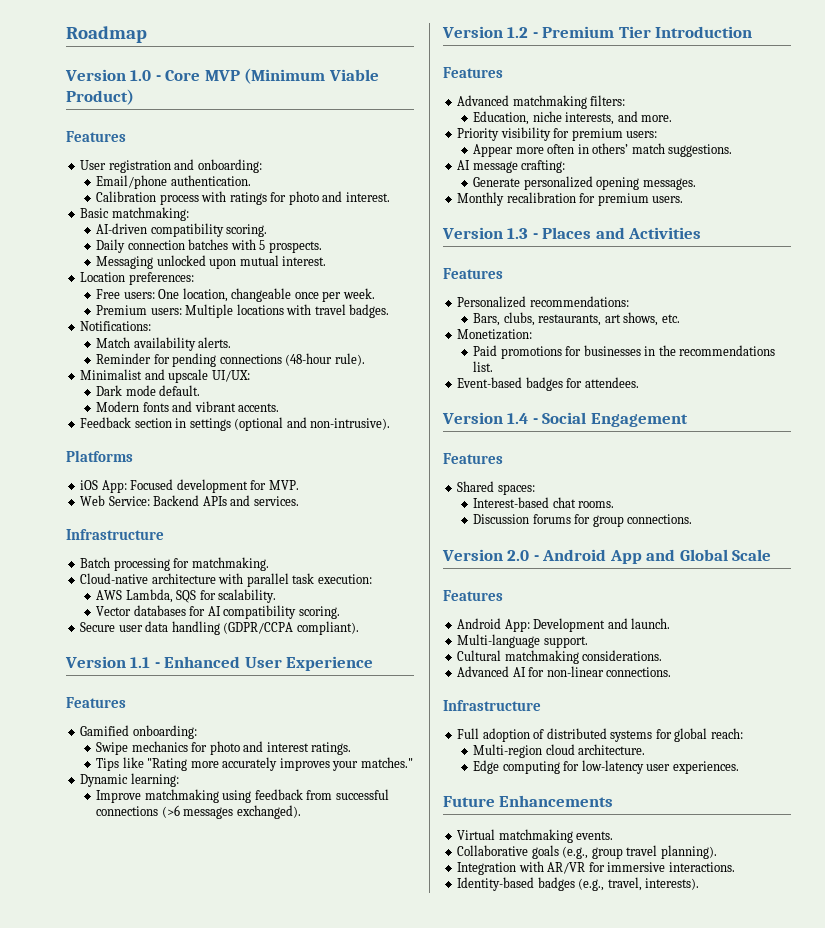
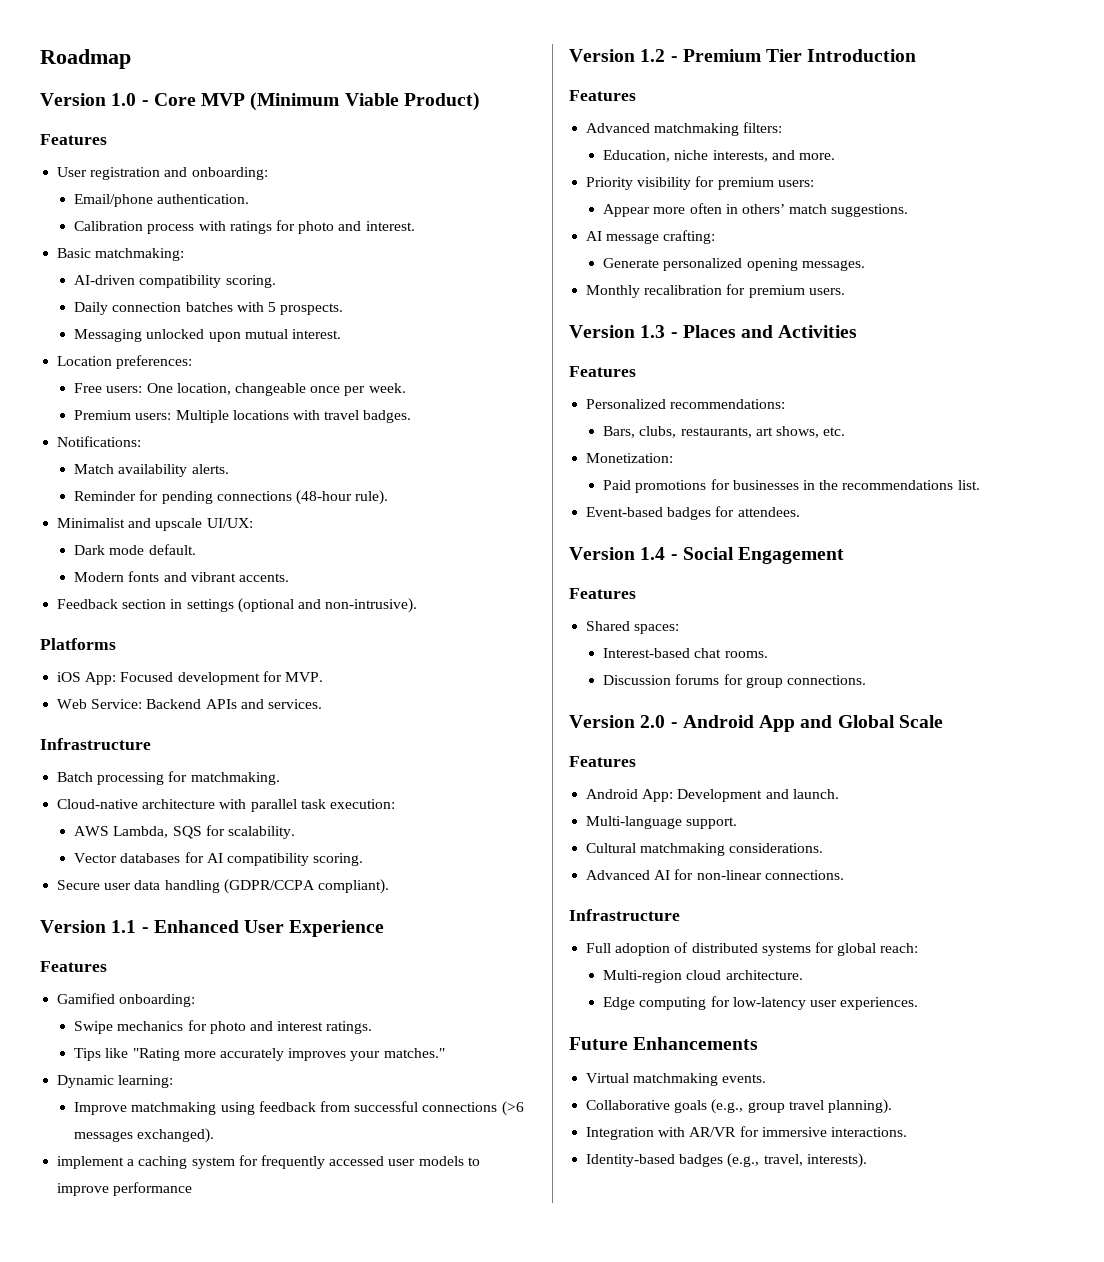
(301, 812) none -> [57,1155,480,1169] [57,1182,193,1196] // implement a caching system for frequently accessed user models to improve performance

